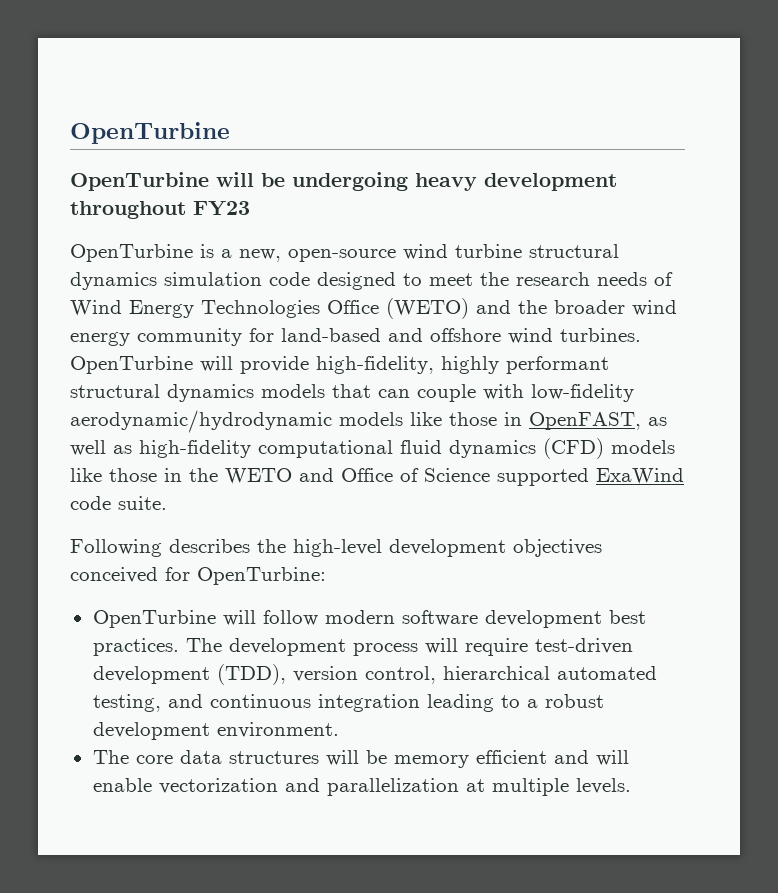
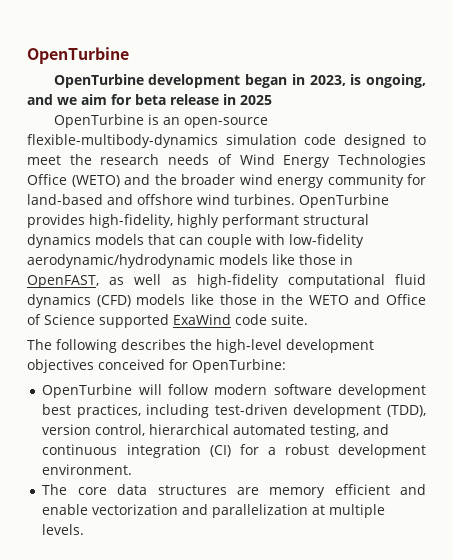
[216,172,617,191] [70,201,250,219] [70,244,619,262] [70,272,157,290] will be undergoing heavy development throughout FY23 // OpenTurbine is a new, open-source wind turbine structural dynamics -> [148,74,427,88] [27,94,272,105] [53,114,268,128] [27,134,218,148] development began in 2023, is ongoing, and we aim for beta release in 2025 // OpenTurbine is an open-source flexible-multibody-dynamics
[200,356,309,374] will provide -> [27,214,85,228] provides
[70,539,162,557] Following -> [27,339,117,353] The following
[92,638,528,656] practices. The development process will require -> [76,404,210,418] practices, including
[426,694,520,712] leading to -> [209,444,259,457] (CI) for
[325,750,387,766] will be -> [236,487,259,495] are
[595,750,629,766] will -> (426, 489) none

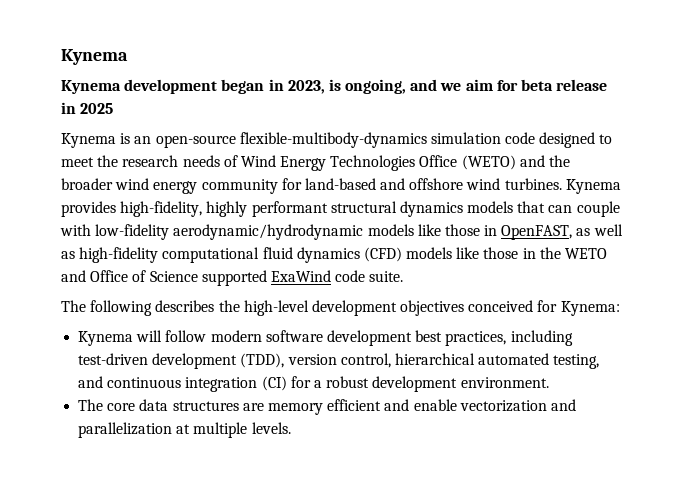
[27,47,129,64] [53,74,144,88] OpenTurbine // OpenTurbine -> [61,49,128,65] [61,80,121,94] Kynema // Kynema
[53,114,144,128] OpenTurbine -> [61,133,116,148] Kynema
[299,194,389,208] OpenTurbine -> [565,179,621,194] Kynema
[192,359,286,373] [42,384,133,398] OpenTurbine: // OpenTurbine -> [560,301,620,316] [78,331,134,346] Kynema: // Kynema

